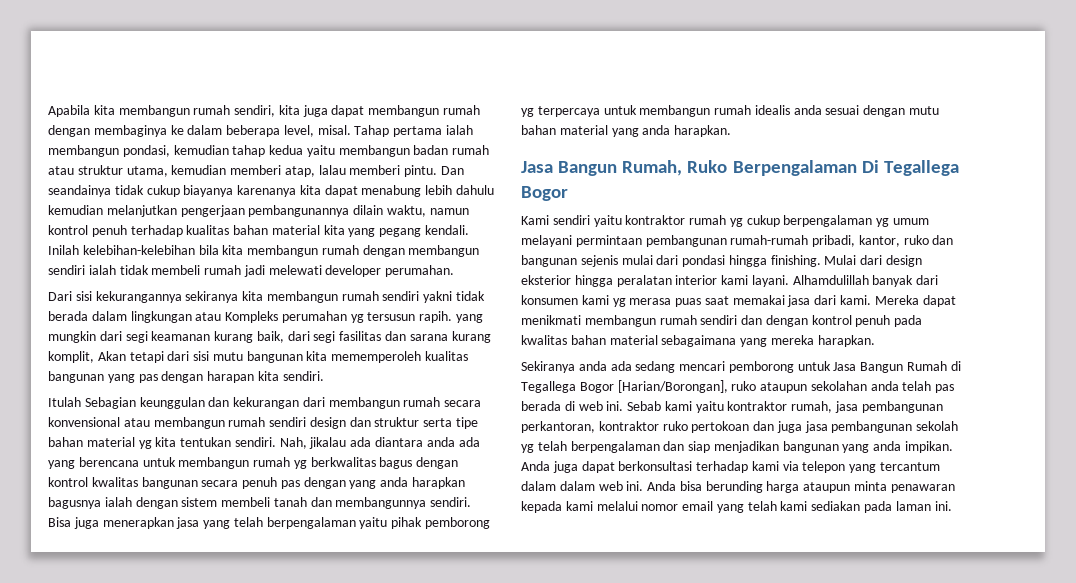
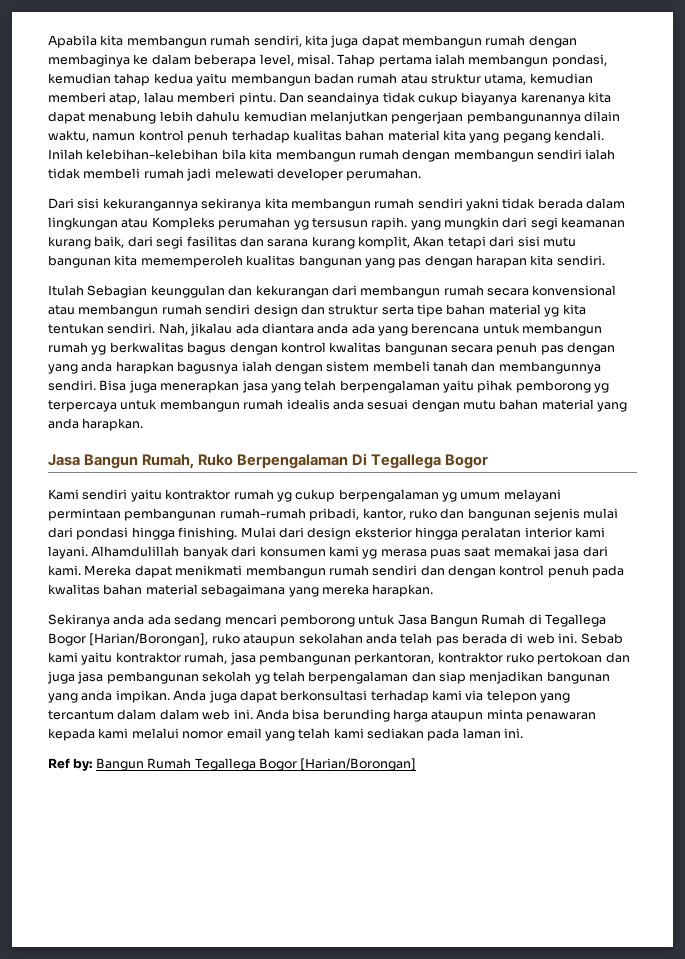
(952, 506) none -> [48,758,417,771] // Ref by: Bangun Rumah Tegallega Bogor [Harian/Borongan]

